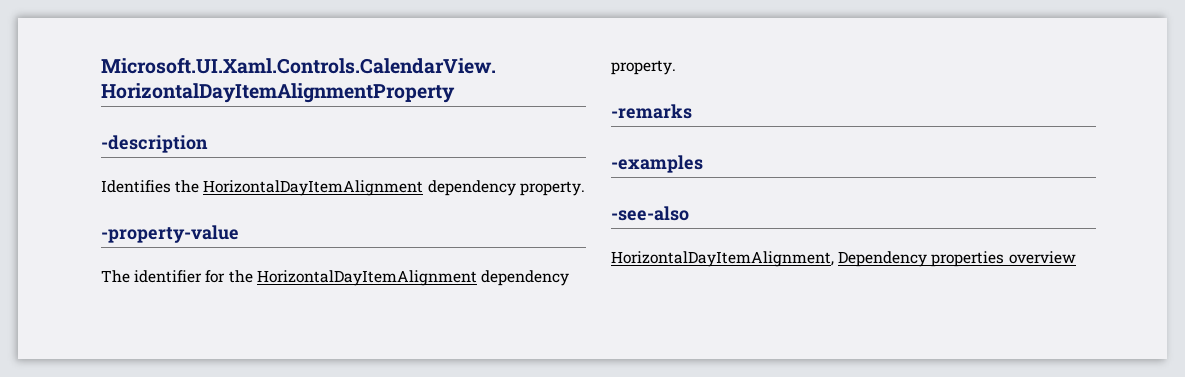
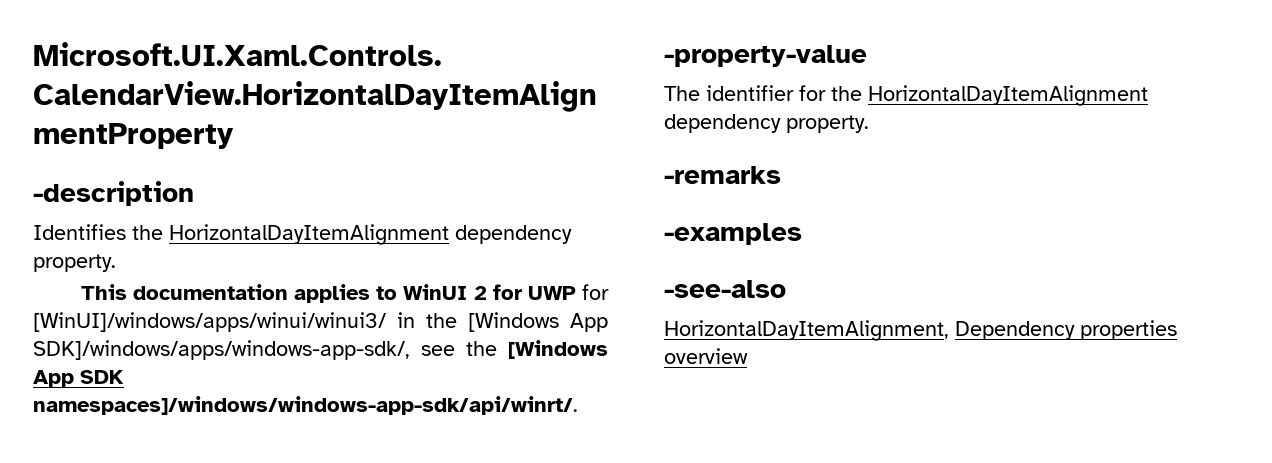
(585, 188) none -> [80,284,609,303] [33,312,608,332] [33,340,608,360] [33,370,124,387] [33,396,578,415] // This documentation applies to WinUI 2 for UWP for [WinUI]/windows/apps/winui/winui3/ in the [Windows App SDK]/windows/apps/windows-app-sdk/, see the [Windows App SDK namespaces]/windows/windows-app-sdk/api/winrt/.

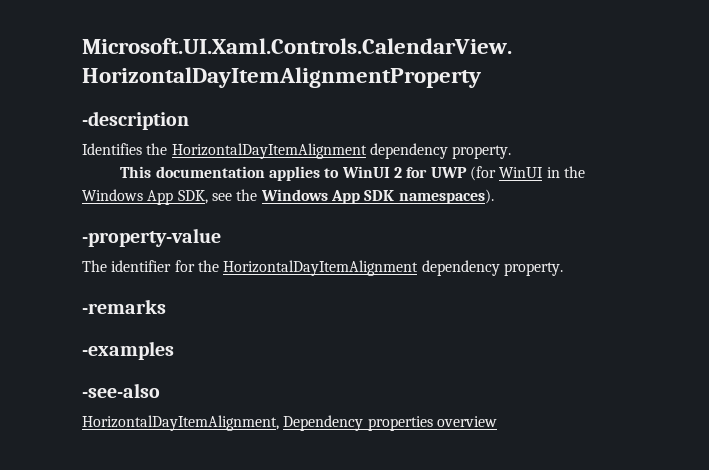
[582,284,609,300] [33,312,608,332] [33,340,410,360] for [WinUI]/windows/apps/winui/winui3/ in the [Windows App SDK]/windows/apps/windows-app-sdk/, -> [469,166,585,181] [82,189,208,205] (for WinUI in the Windows App SDK,
[508,340,608,359] [Windows -> [260,189,328,201] Windows
[33,396,578,415] namespaces]/windows/windows-app-sdk/api/winrt/. -> [398,189,494,204] namespaces).

